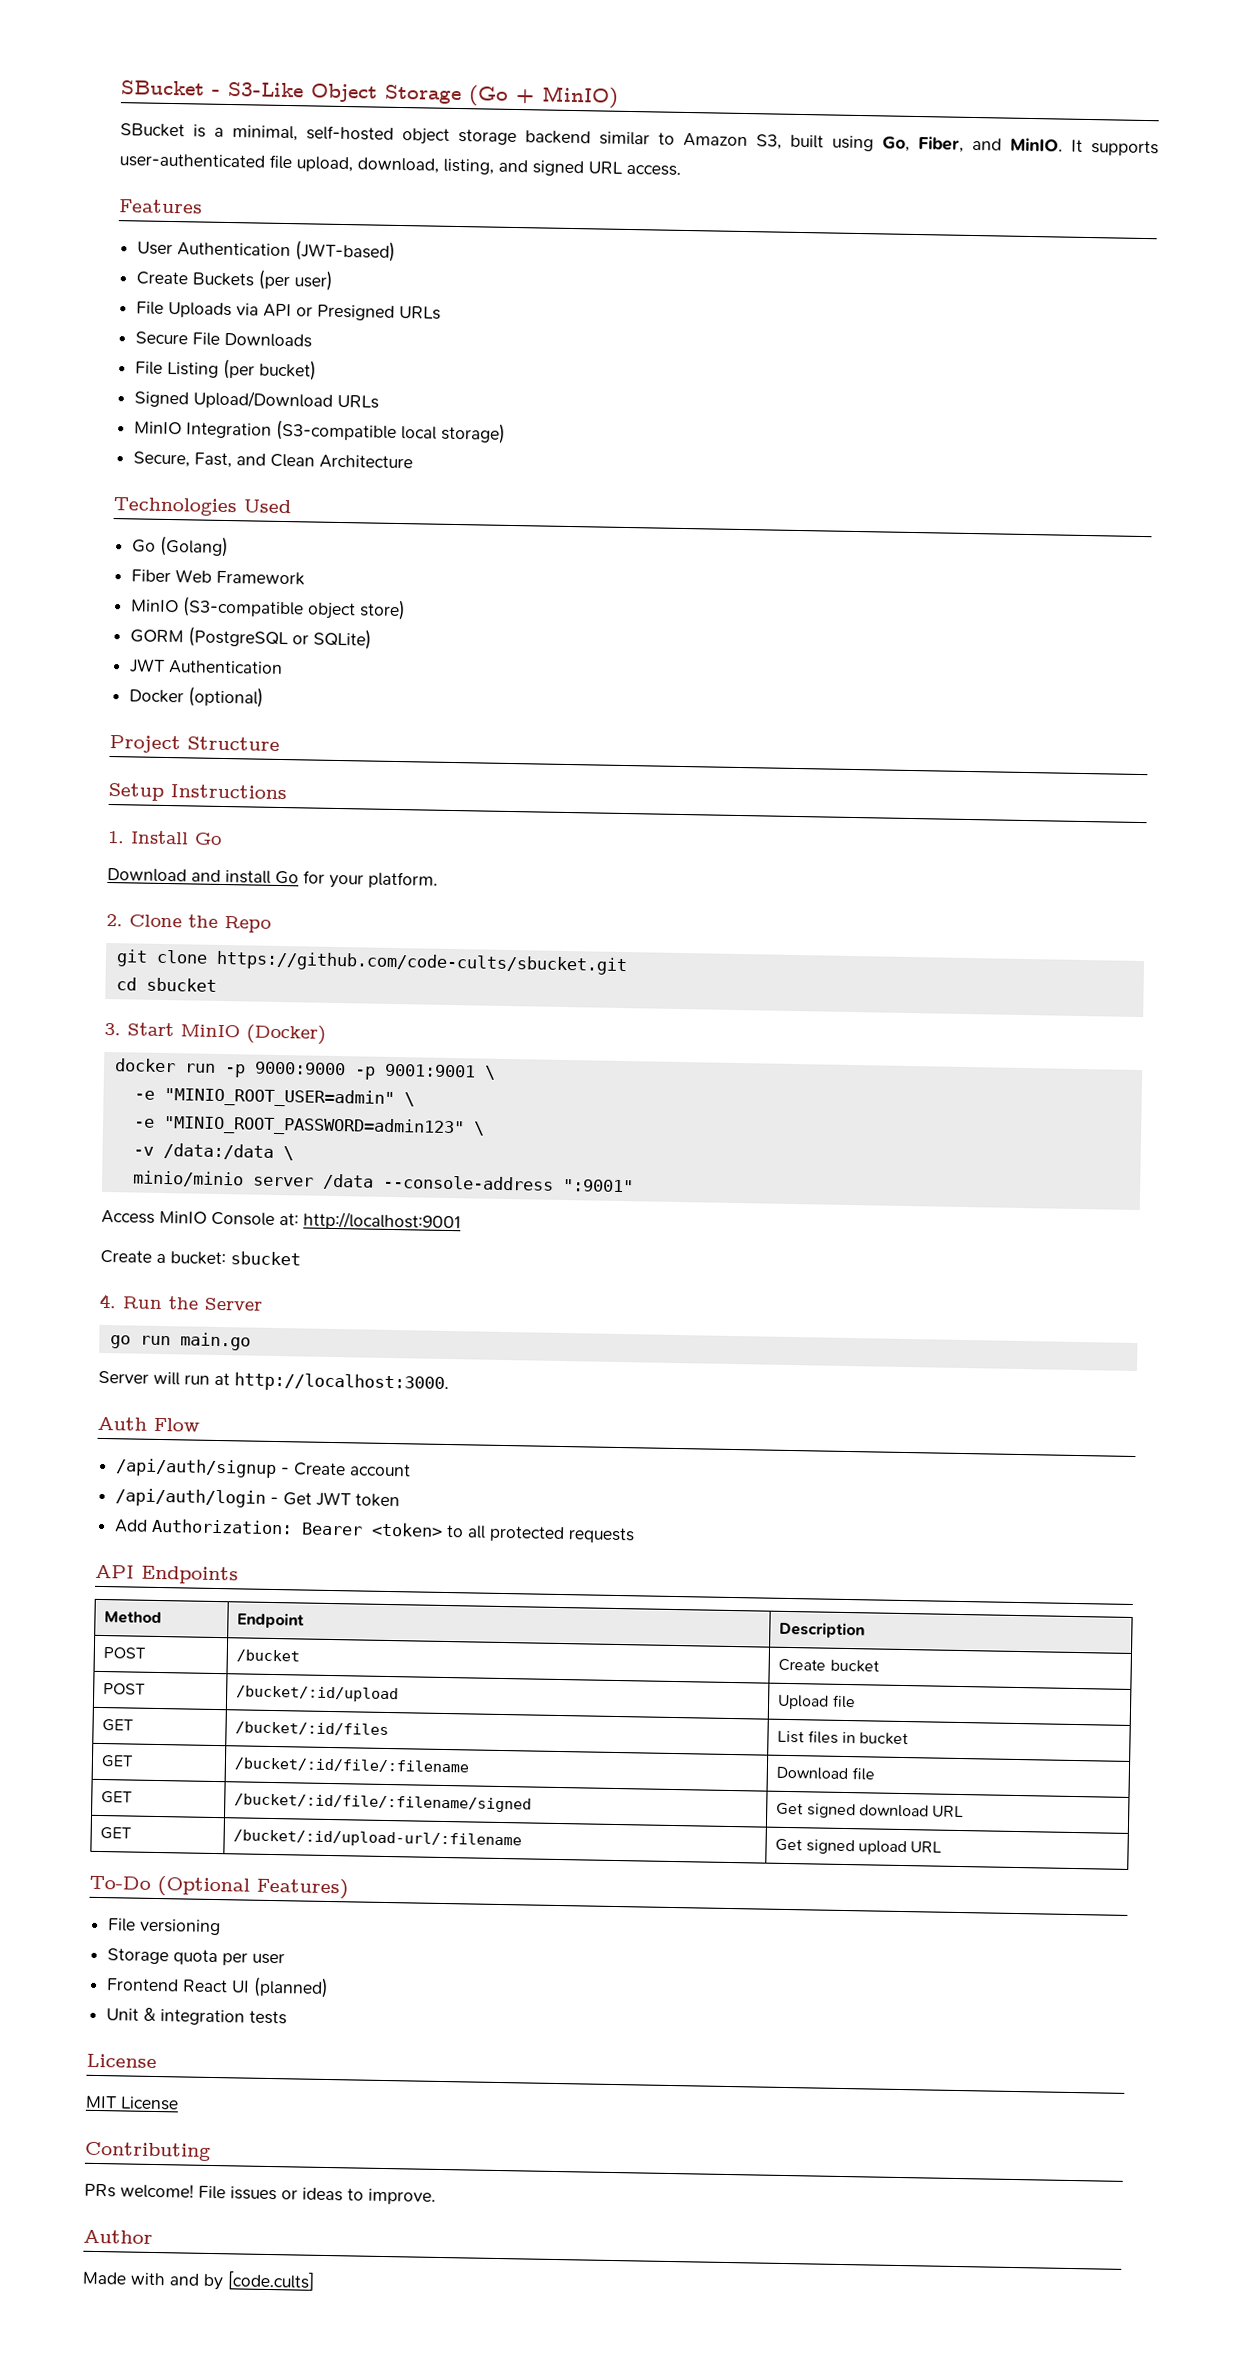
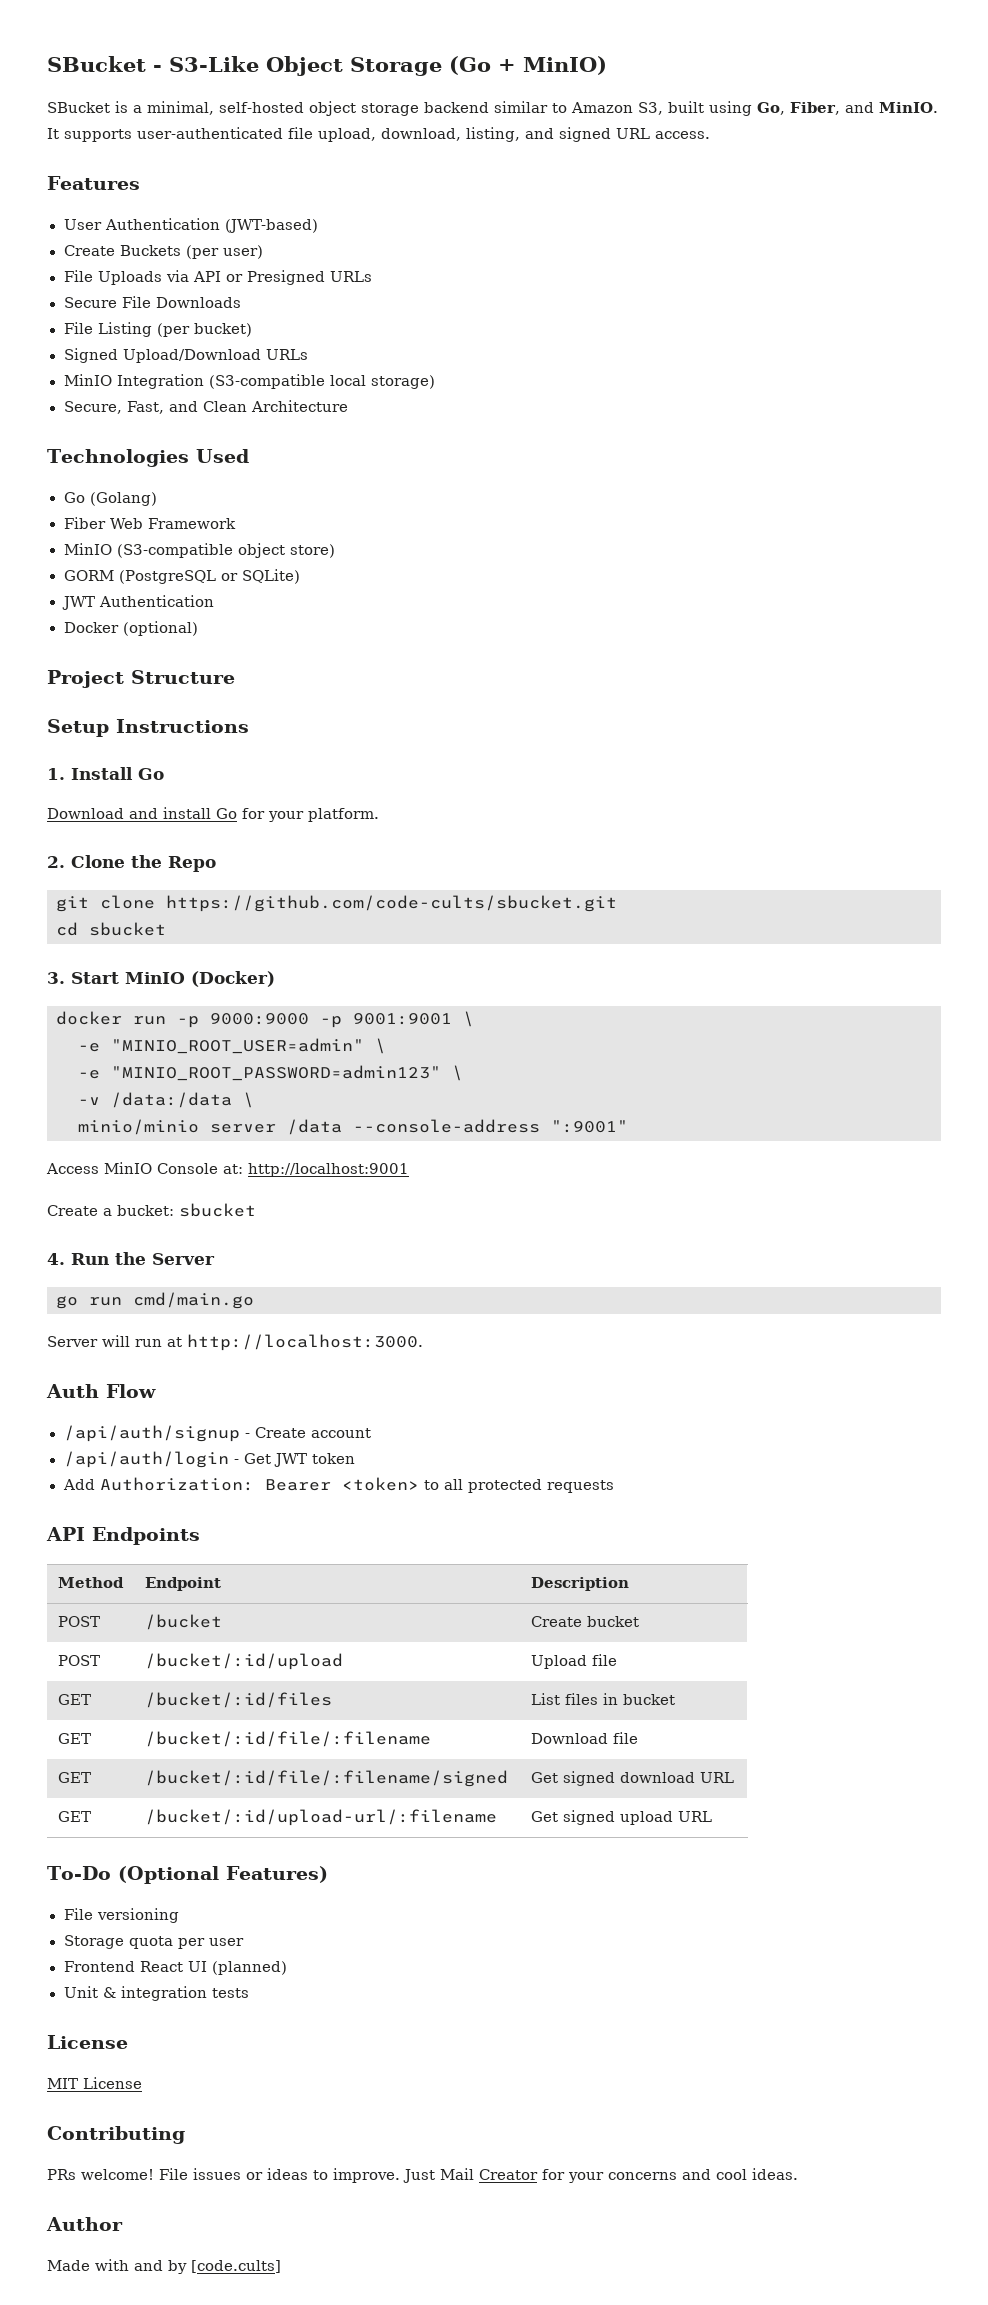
[179,1332,251,1351] main.go -> [133,1292,254,1309] cmd/main.go
(436, 2196) none -> [403,2168,798,2183] Just Mail Creator for your concerns and cool ideas.

